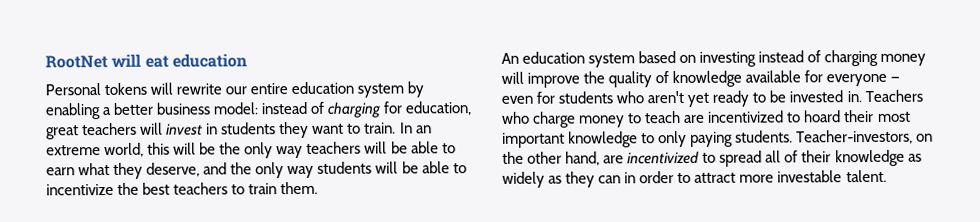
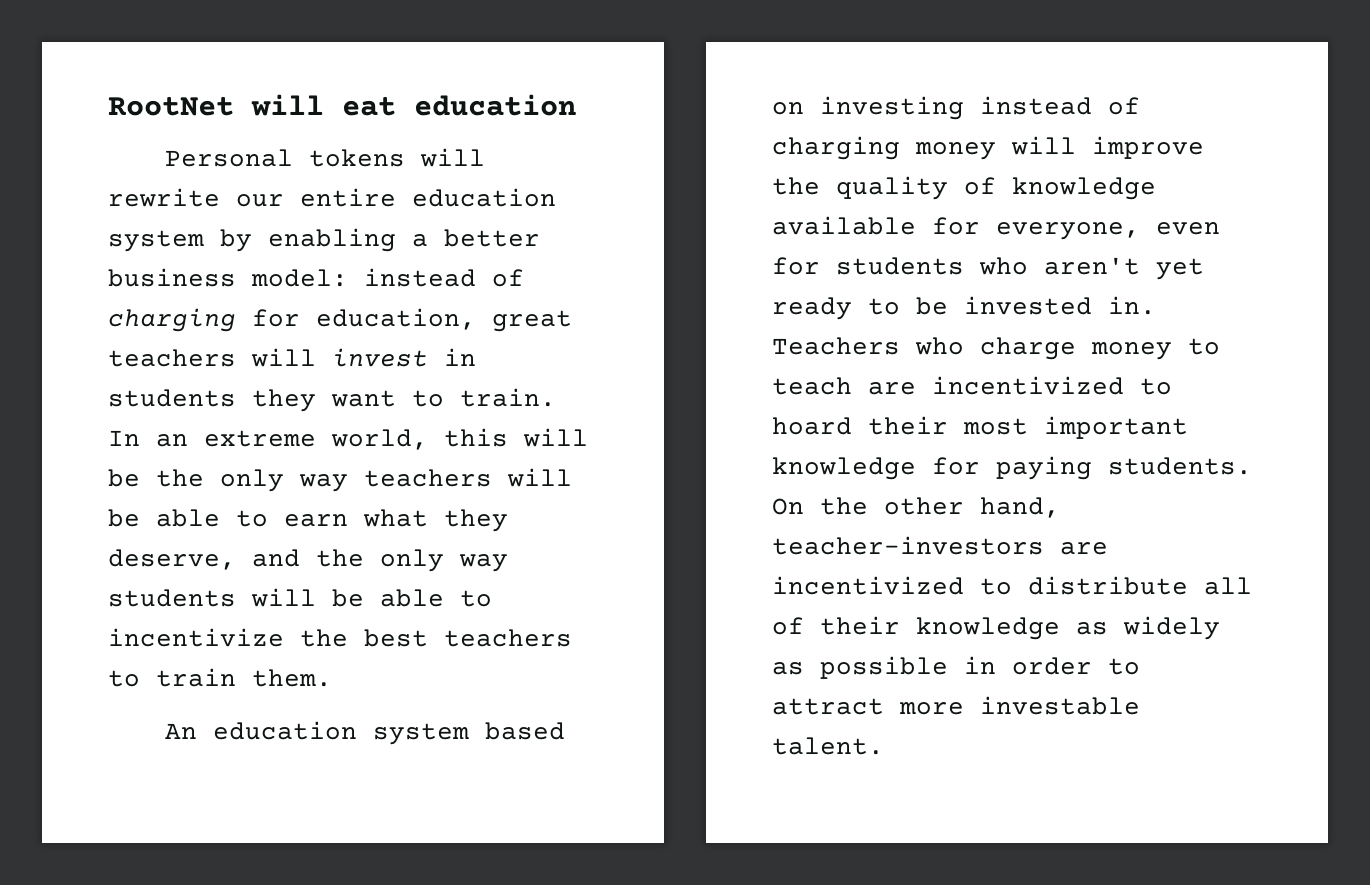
[826,73,901,87] everyone — -> [996,222,1140,240] everyone,
[641,129,934,148] to only paying students. Teacher-investors, on -> [932,456,1252,480] [772,498,804,515] for paying students. On
[603,150,763,167] are incentivized to spread -> [772,536,1108,555] [772,576,1188,595] teacher-investors are incentivized to distribute
[565,171,622,188] they can -> [820,656,948,679] possible

